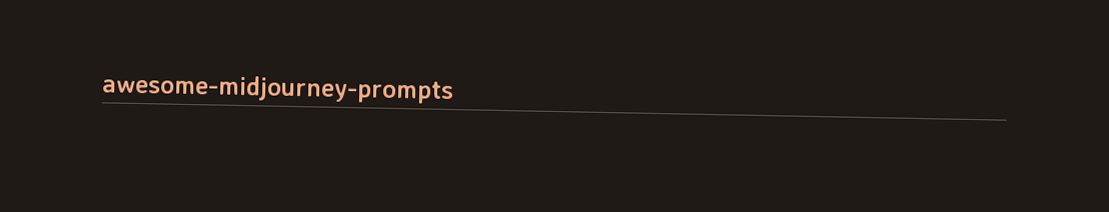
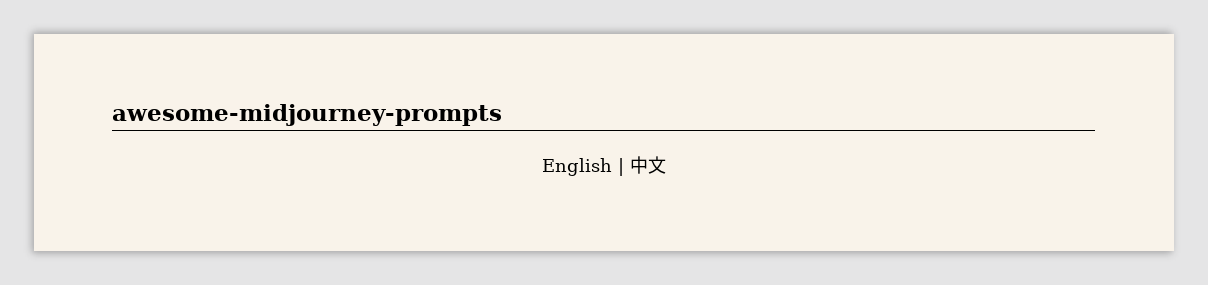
(454, 89) none -> [541,156,666,176] // English | 中文

